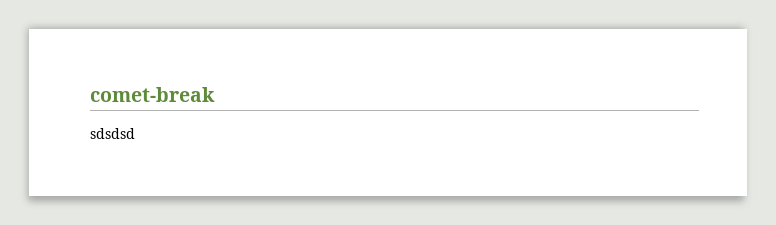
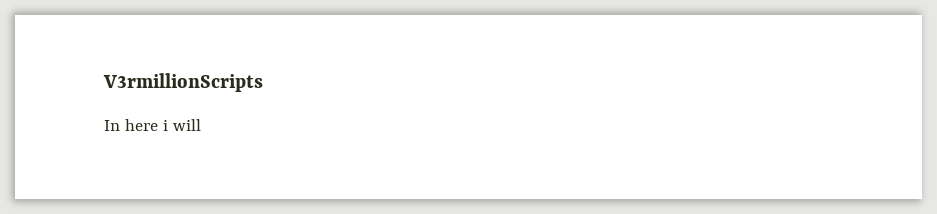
[90,87,215,102] [90,128,135,139] comet-break // sdsdsd -> [103,73,263,92] [104,119,201,131] V3rmillionScripts // In here i will

